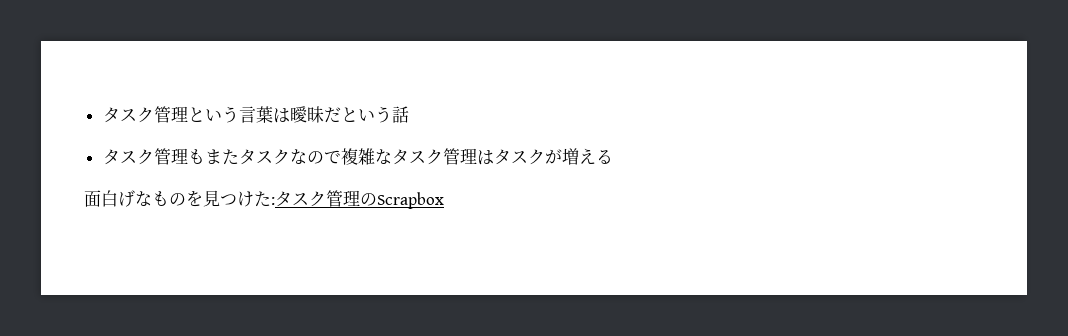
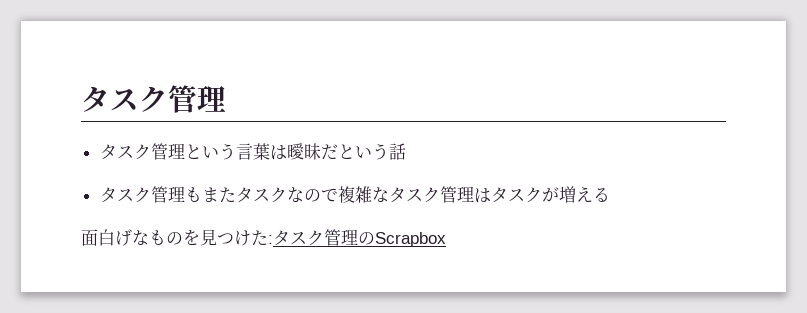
[102,106,188,123] タスク管理 -> [81,85,226,113] [99,143,185,160] タスク管理 // タスク管理

